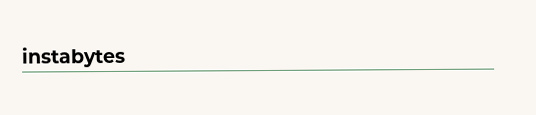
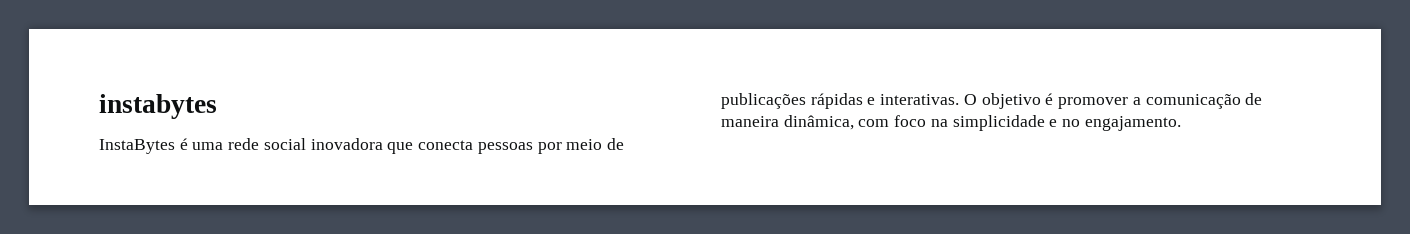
(126, 57) none -> [99,138,624,154] [721,93,1263,109] [721,115,1181,131] // InstaBytes é uma rede social inovadora que conecta pessoas por meio de publicações rápidas e interativas. O objetivo é promover a comunicação de maneira dinâmica, com foco na simplicidade e no engajamento.

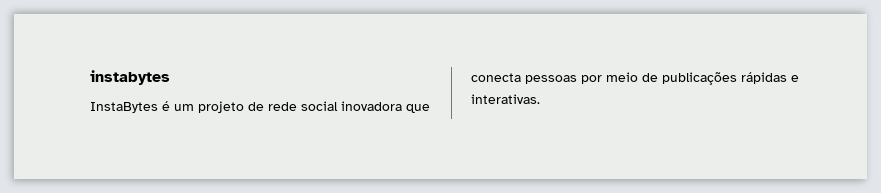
[192,142,224,150] uma -> [174,101,264,113] um projeto de
[963,93,1263,109] [721,115,1181,131] O objetivo é promover a comunicação de maneira dinâmica, com foco na simplicidade e no engajamento. -> (540, 99) none

